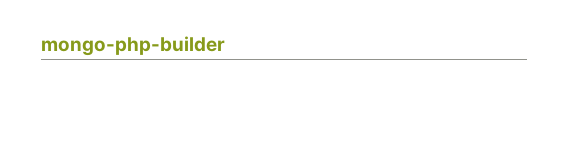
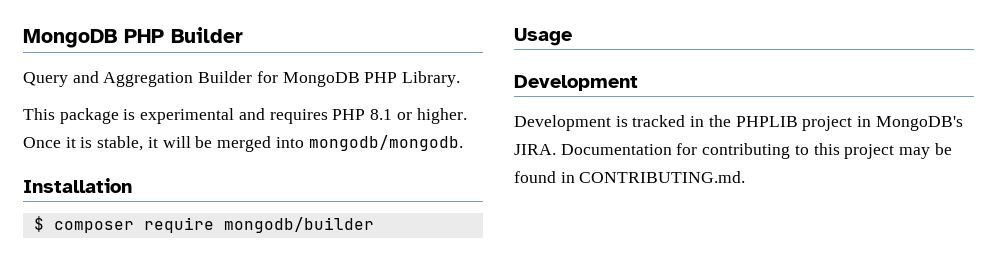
[41,36,225,56] mongo-php-builder -> [23,27,243,48] [23,71,461,87] [23,108,467,124] [23,135,463,152] [23,178,132,193] [33,216,374,233] [514,28,572,46] [514,75,638,91] [514,115,963,131] [514,143,952,159] [514,171,746,183] MongoDB PHP Builder // Query and Aggregation Builder for MongoDB PHP Library. // This package is experimental and requires PHP 8.1 or higher. Once it is stable, it will be merged into mongodb/mongodb. // Installation // $ composer require mongodb/builder // Usage // Development // Development is tracked in the PHPLIB project in MongoDB's JIRA. Documentation for contributing to this project may be found in CONTRIBUTING.md.

